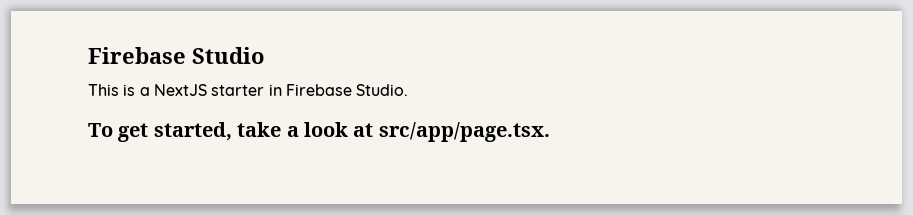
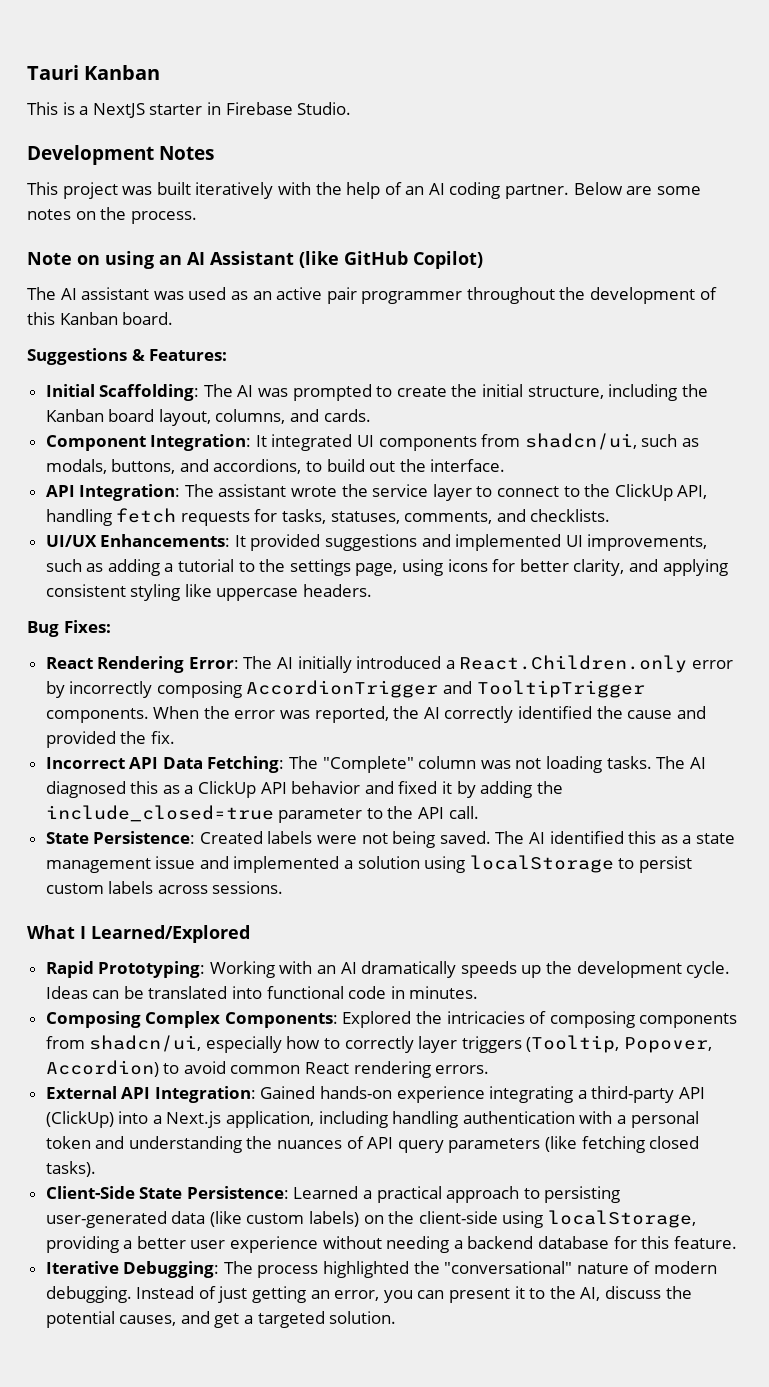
[88,47,264,64] Firebase Studio -> [27,65,161,80] Tauri Kanban
[88,122,550,142] To get started, take a look at src/app/page.tsx. -> [27,145,214,165] [27,182,701,199] [27,207,197,224] [27,251,483,269] [27,287,717,304] [27,312,174,325] [27,348,228,365] [45,384,708,401] [45,409,371,426] [45,433,700,451] [45,459,506,474] [45,484,708,501] [45,508,611,526] [45,534,708,551] [45,559,728,576] [45,584,373,601] [27,620,111,637] [45,655,734,673] [45,680,645,698] [45,706,706,723] [45,731,175,748] [45,756,706,773] [45,781,563,798] [45,805,479,823] [45,831,735,848] [45,855,693,873] [45,881,284,894] [27,925,250,943] [45,961,731,978] [45,986,479,999] [45,1011,738,1028] [45,1035,713,1053] [45,1060,490,1078] [45,1086,706,1103] [45,1111,699,1128] [45,1136,700,1153] [45,1161,96,1177] [45,1186,621,1203] [45,1210,697,1228] [45,1236,737,1253] [45,1261,717,1278] [45,1286,692,1303] [45,1311,397,1328] Development Notes // This project was built iteratively with the help of an AI coding partner. Below are some notes on the process. // Note on using an AI Assistant (like GitHub Copilot) // The AI assistant was used as an active pair programmer throughout the development of this Kanban board. // Suggestions & Features: // Initial Scaffolding: The AI was prompted to create the initial structure, including the Kanban board layout, columns, and cards. // Component Integration: It integrated UI components from shadcn/ui, such as modals, buttons, and accordions, to build out the interface. // API Integration: The assistant wrote the service layer to connect to the ClickUp API, handling fetch requests for tasks, statuses, comments, and checklists. // UI/UX Enhancements: It provided suggestions and implemented UI improvements, such as adding a tutorial to the settings page, using icons for better clarity, and applying consistent styling like uppercase headers. // Bug Fixes: // React Rendering Error: The AI initially introduced a React.Children.only error by incorrectly composing AccordionTrigger and TooltipTrigger components. When the error was reported, the AI correctly identified the cause and provided the fix. // Incorrect API Data Fetching: The "Complete" column was not loading tasks. The AI diagnosed this as a ClickUp API behavior and fixed it by adding the include_closed=true parameter to the API call. // State Persistence: Created labels were not being saved. The AI identified this as a state management issue and implemented a solution using localStorage to persist custom labels across sessions. // What I Learned/Explored // Rapid Prototyping: Working with an AI dramatically speeds up the development cycle. Ideas can be translated into functional code in minutes. // Composing Complex Components: Explored the intricacies of composing components from shadcn/ui, especially how to correctly layer triggers (Tooltip, Popover, Accordion) to avoid common React rendering errors. // External API Integration: Gained hands-on experience integrating a third-party API (ClickUp) into a Next.js application, including handling authentication with a personal token and understanding the nuances of API query parameters (like fetching closed tasks). // Client-Side State Persistence: Learned a practical approach to persisting user-generated data (like custom labels) on the client-side using localStorage, providing a better user experience without needing a backend database for this feature. // Iterative Debugging: The process highlighted the "conversational" nature of modern debugging. Instead of just getting an error, you can present it to the AI, discuss the potential causes, and get a targeted solution.

